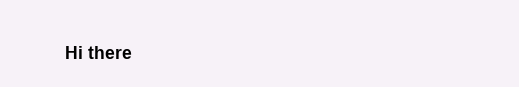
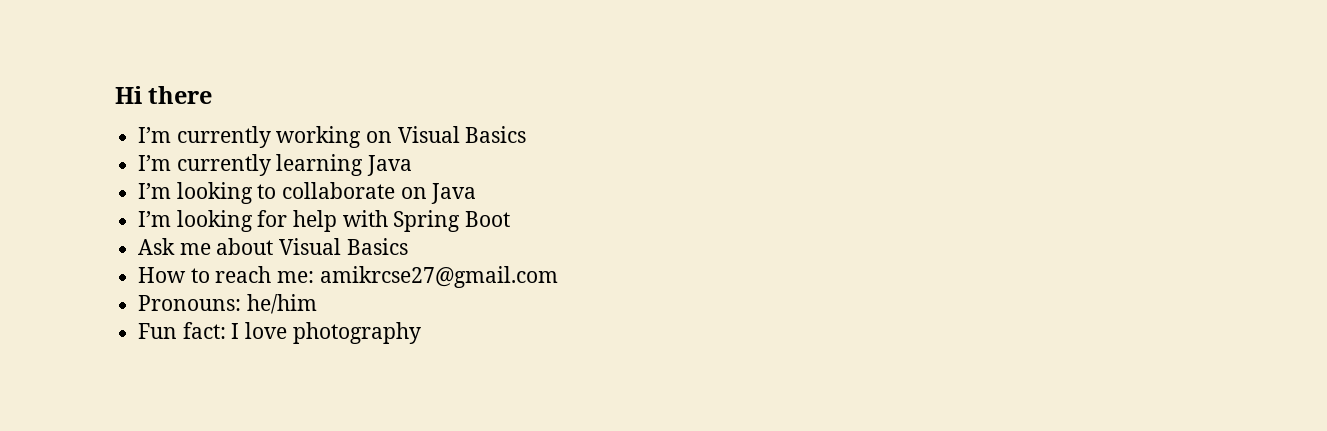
(132, 52) none -> [138,126,527,148] [138,154,413,176] [138,182,477,204] [138,210,511,232] [138,238,408,255] [138,266,558,288] [138,294,317,314] [138,322,421,344] // I’m currently working on Visual Basics // I’m currently learning Java // I’m looking to collaborate on Java // I’m looking for help with Spring Boot // Ask me about Visual Basics // How to reach me: amikrcse27@gmail.com // Pronouns: he/him // Fun fact: I love photography

